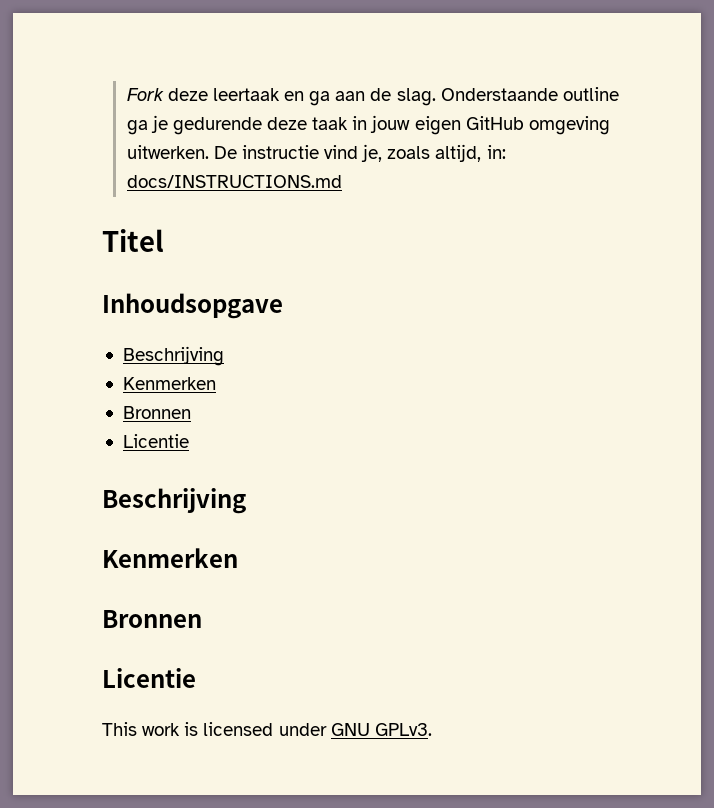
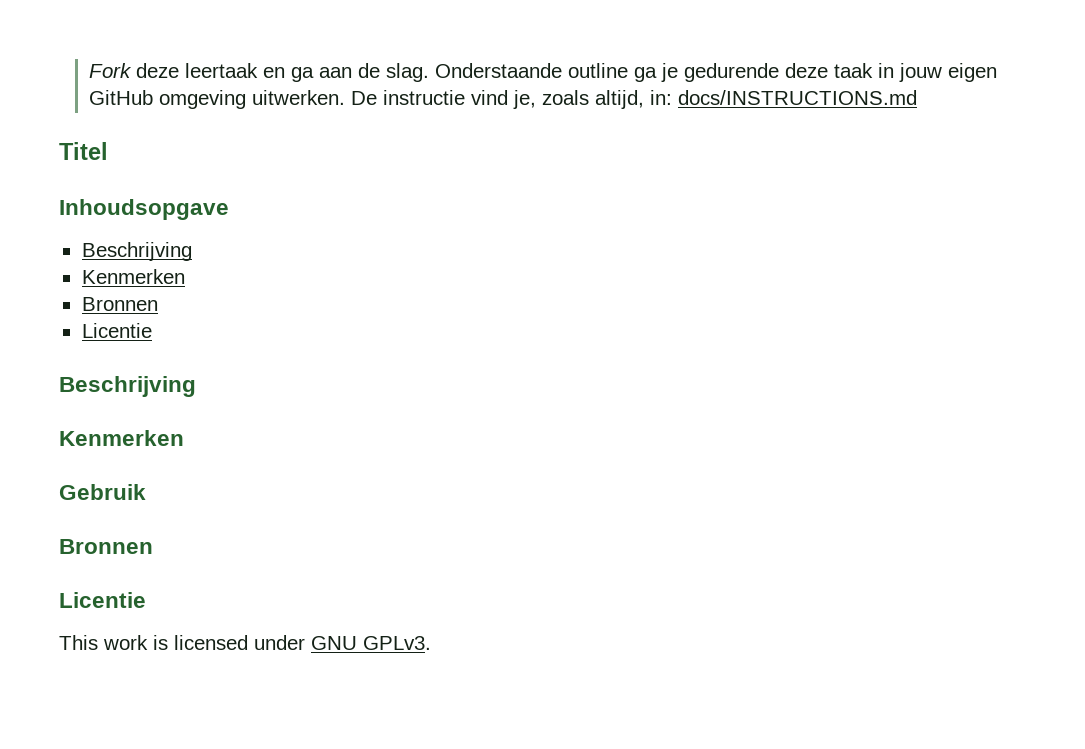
(238, 558) none -> [59,484,146,500] // Gebruik

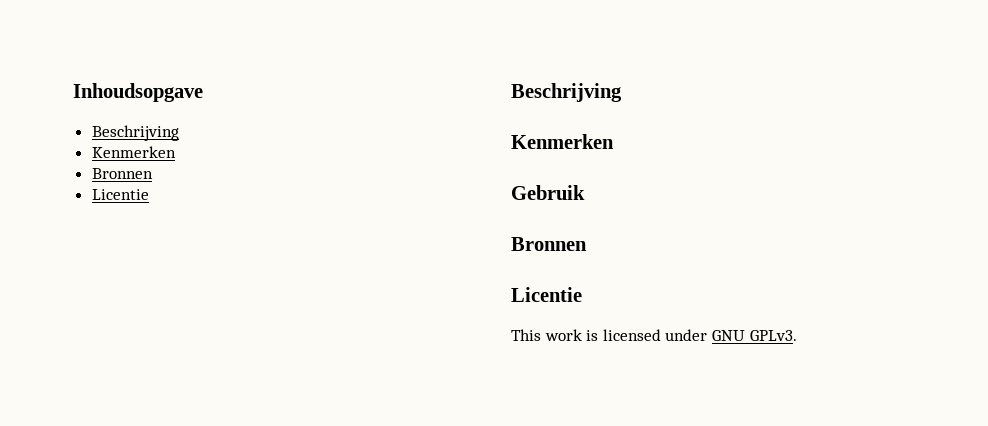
[89,63,998,82] [89,90,918,109] [59,142,108,160] Fork deze leertaak en ga aan de slag. Onderstaande outline ga je gedurende deze taak in jouw eigen GitHub omgeving uitwerken. De instructie vind je, zoals altijd, in: docs/INSTRUCTIONS.md // Titel // -> (73, 92) none

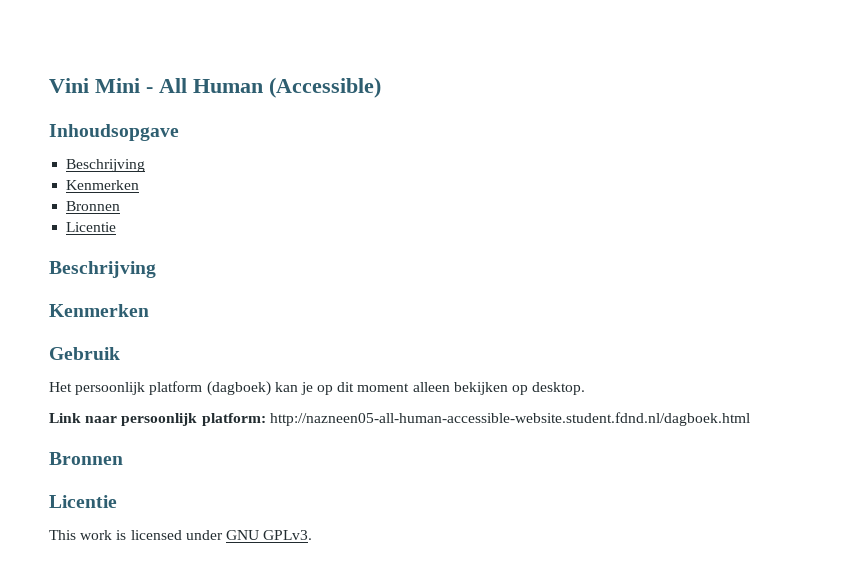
(73, 92) none -> [49,77,381,98] Vini Mini - All Human (Accessible) //
(585, 192) none -> [49,381,586,396] [49,412,750,426] // Het persoonlijk platform (dagboek) kan je op dit moment alleen bekijken op desktop. // Link naar persoonlijk platform: http://nazneen05-all-human-accessible-website.student.fdnd.nl/dagboek.html

